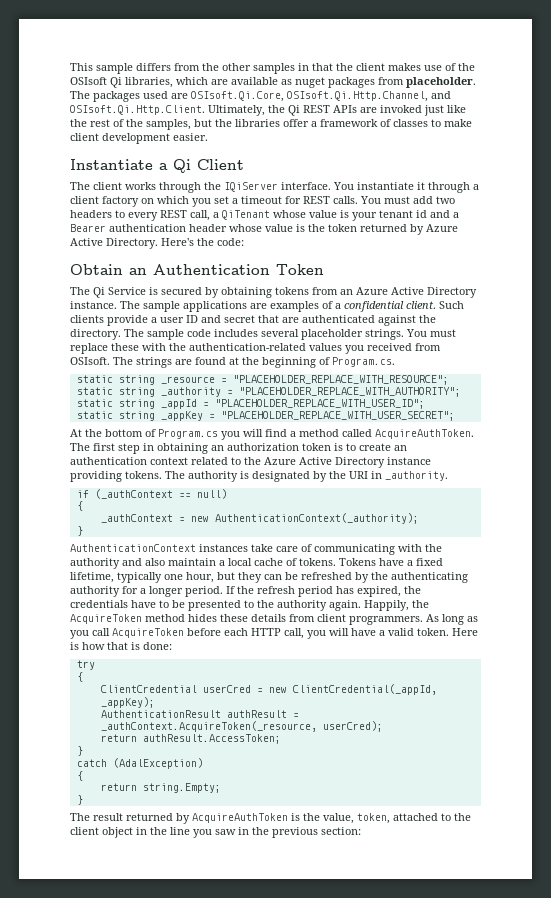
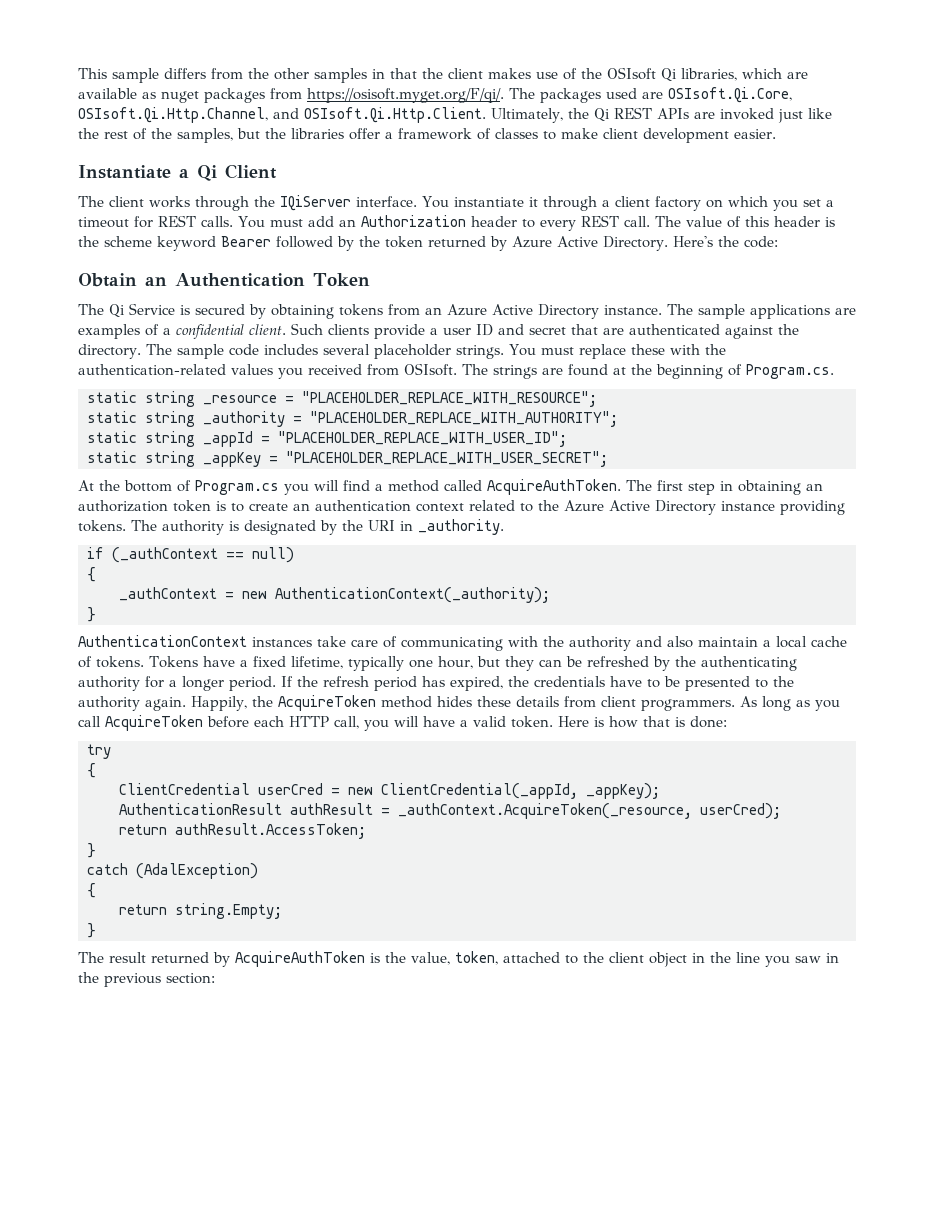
[406,77,476,88] placeholder. -> [307,88,504,103] https://osisoft.myget.org/F/qi/.
[436,196,455,204] [70,210,459,221] [70,224,305,232] two headers to every REST call, a QiTenant whose value is your tenant id and a Bearer authentication header whose value is -> [338,215,835,231] [78,236,354,251] an Authorization header to every REST call. The value of this header is the scheme keyword Bearer followed by

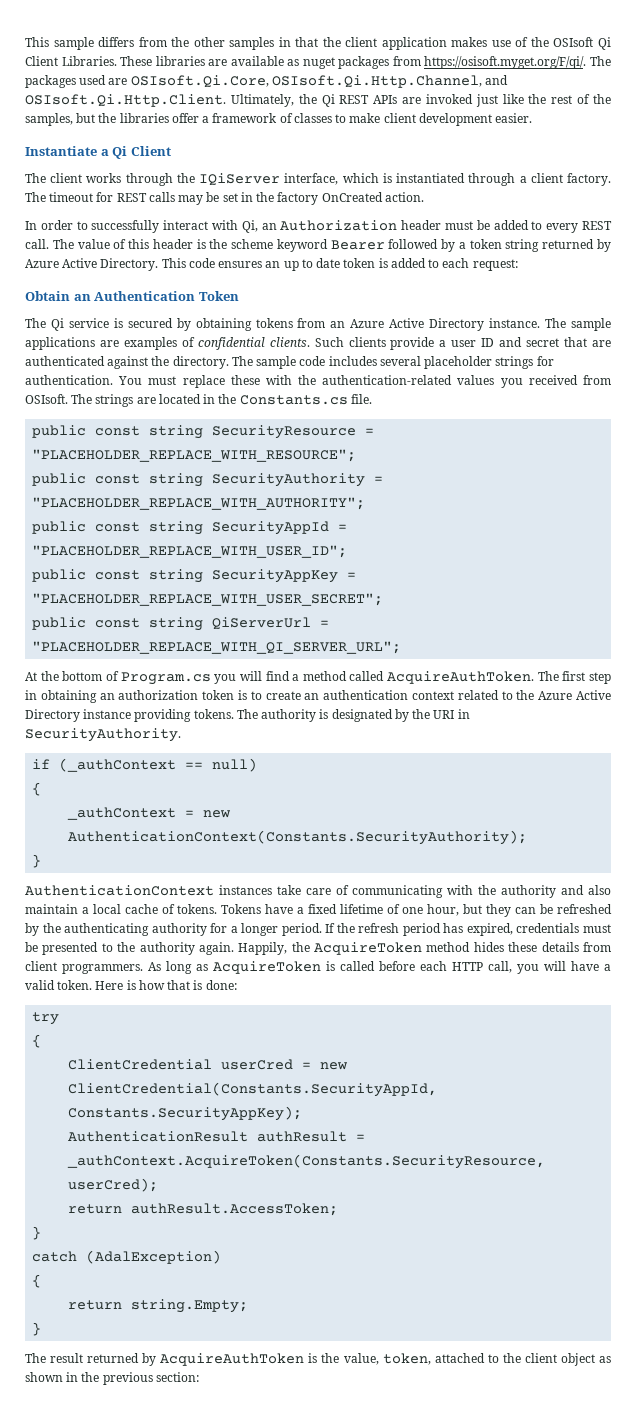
(483, 73) none -> [381,37,447,50] application
[681,68,782,81] libraries, which -> [25,56,205,66] Client Libraries. These libraries
[356,196,834,211] [78,215,517,228] interface. You instantiate it through a client factory on which you set a timeout for REST calls. You must add an Authorization header -> [284,173,611,186] [25,192,424,205] [25,220,529,233] interface, which is instantiated through a client factory. The timeout for REST calls may be set in the factory OnCreated action. // In order to successfully interact with Qi, an Authorization header must be added
[359,236,423,248] the token -> [458,239,540,252] a token string
[672,236,778,248] Here's the code: -> [161,258,518,271] This code ensures an up to date token is added to each request:
[129,303,175,315] Service -> [68,318,109,328] service
[163,324,286,339] a confidential client. -> [197,337,310,350] confidential clients.
[455,345,504,359] strings. -> [495,356,554,369] [25,375,113,385] strings for authentication.
[568,364,834,379] [87,391,597,407] [87,411,618,427] [87,431,567,447] [87,451,608,467] found at the beginning of Program.cs. // static string _resource = "PLACEHOLDER_REPLACE_WITH_RESOURCE"; // static string _authority = "PLACEHOLDER_REPLACE_WITH_AUTHORITY"; // static string _appId = "PLACEHOLDER_REPLACE_WITH_USER_ID"; // static string _appKey = "PLACEHOLDER_REPLACE_WITH_USER_SECRET"; -> [158,394,372,405] [32,425,375,439] [32,449,357,462] [32,473,384,487] [32,497,366,510] [32,521,348,535] [32,545,348,558] [32,569,357,583] [32,593,384,606] [32,617,330,631] [32,641,402,654] located in the Constants.cs file. // public const string SecurityResource = "PLACEHOLDER_REPLACE_WITH_RESOURCE"; // public const string SecurityAuthority = "PLACEHOLDER_REPLACE_WITH_AUTHORITY"; // public const string SecurityAppId = "PLACEHOLDER_REPLACE_WITH_USER_ID"; // public const string SecurityAppKey = "PLACEHOLDER_REPLACE_WITH_USER_SECRET"; // public const string QiServerUrl = "PLACEHOLDER_REPLACE_WITH_QI_SERVER_URL";
[418,519,504,535] _authority. -> [25,728,181,742] SecurityAuthority.
[275,587,550,603] AuthenticationContext(_authority); -> [68,830,528,845] AuthenticationContext(Constants.SecurityAuthority);
[290,656,404,671] lifetime, typically -> [340,904,400,914] lifetime of
[508,676,660,688] the credentials have to -> [516,923,612,933] credentials must
[814,700,840,711] [78,715,203,731] you call AcquireToken -> [213,961,375,974] AcquireToken is called
[381,783,660,799] ClientCredential(_appId, _appKey); -> [68,1082,438,1097] [68,1106,303,1121] ClientCredential(Constants.SecurityAppId, Constants.SecurityAppKey);
[398,803,692,819] _authContext.AcquireToken(_resource, -> [67,1154,546,1169] _authContext.AcquireToken(Constants.SecurityResource,
[692,952,821,967] in the line you saw -> [598,1356,611,1363] [25,1372,63,1382] as shown

